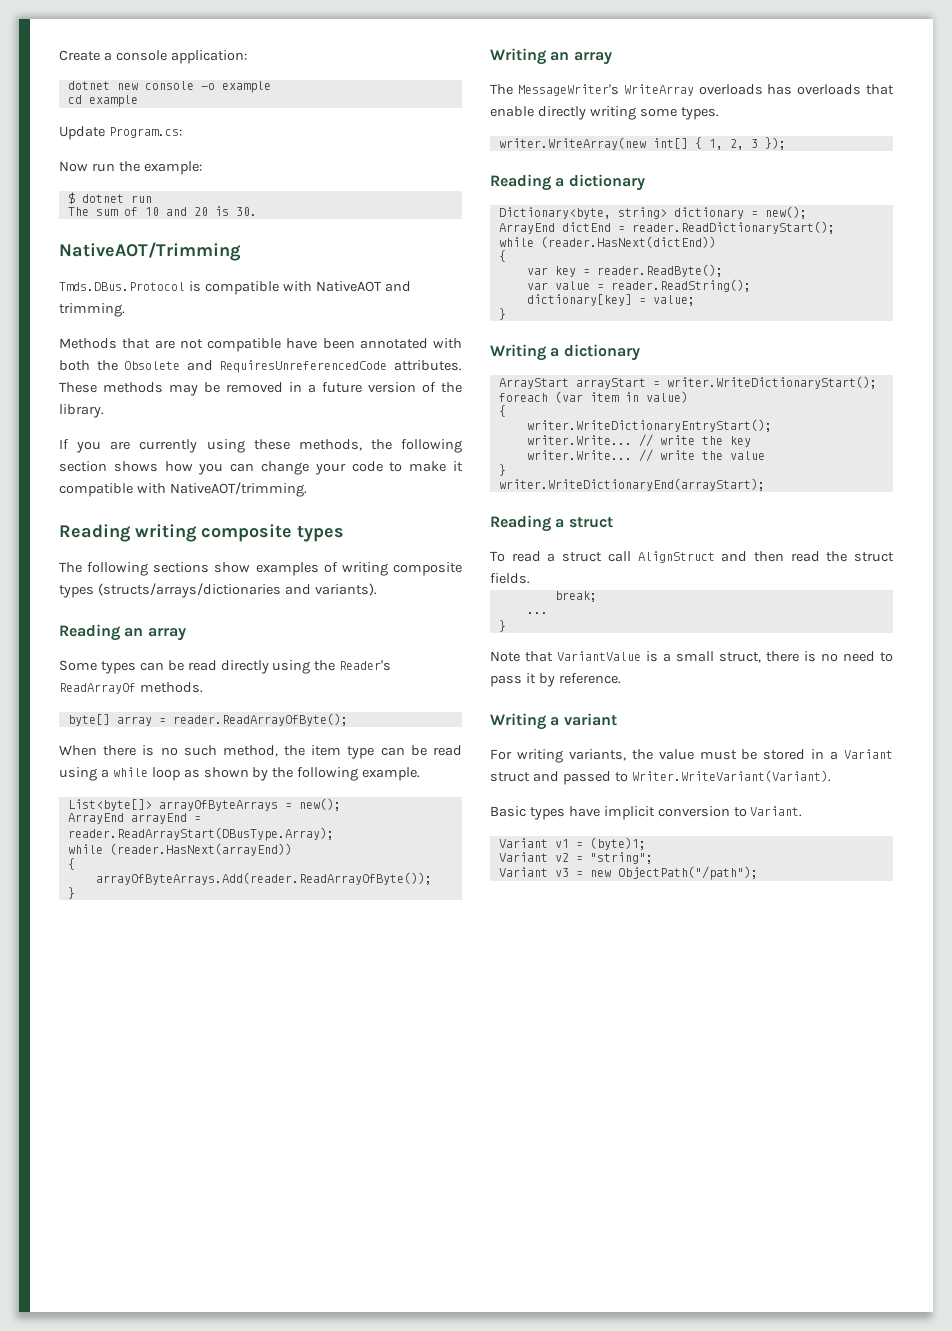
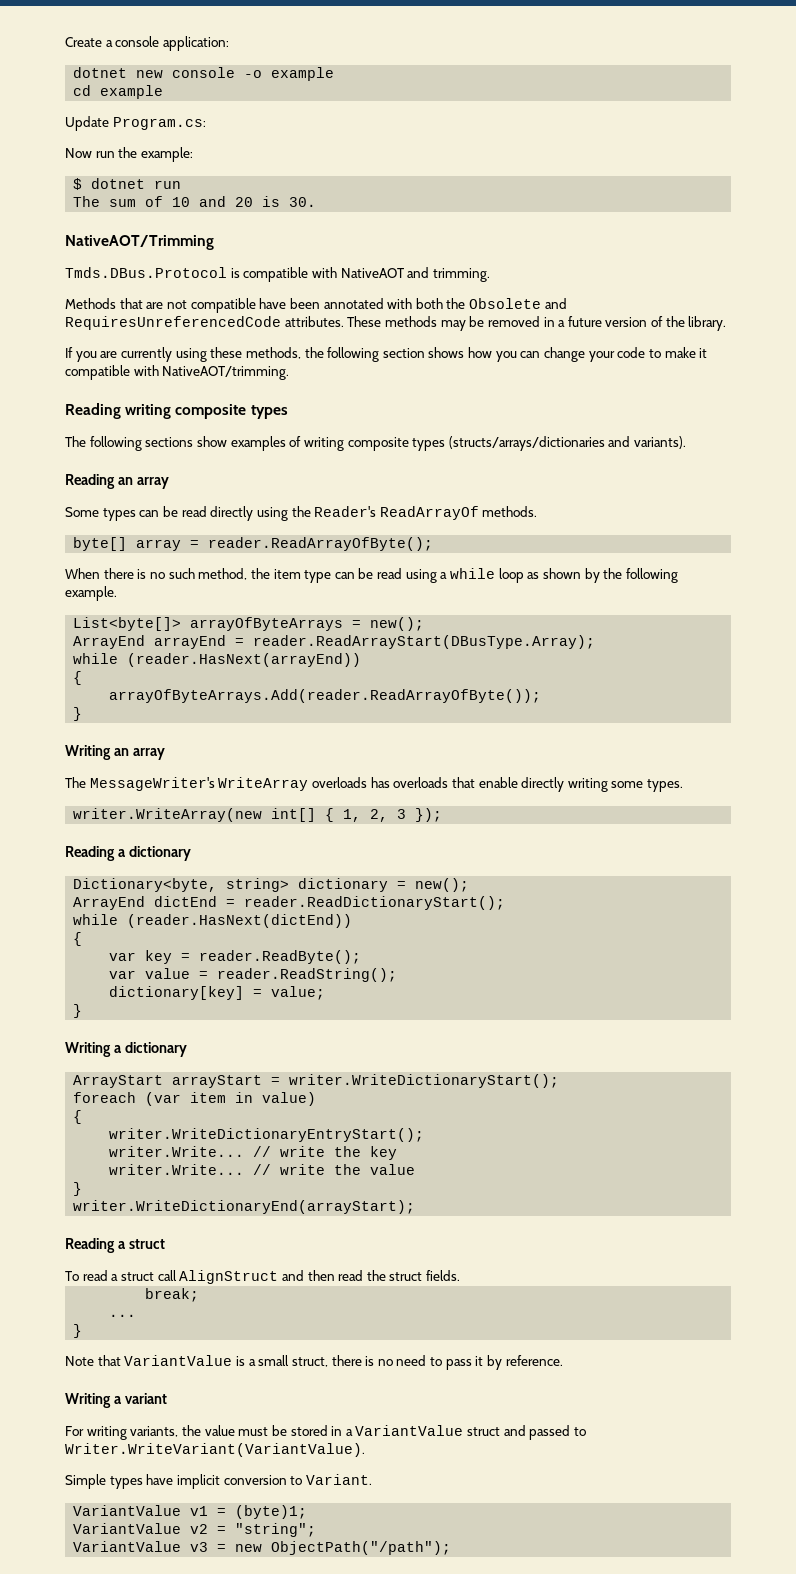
[844,749,893,759] Variant -> [355,1425,464,1436] VariantValue
[631,770,831,782] [490,806,526,817] Writer.WriteVariant(Variant). // Basic -> [65,1443,365,1457] [65,1474,106,1489] Writer.WriteVariant(VariantValue). // Simple
[498,838,548,848] Variant -> [73,1505,182,1516] VariantValue
[498,852,548,862] Variant -> [73,1523,182,1534] VariantValue
[498,867,548,877] Variant -> [73,1541,182,1552] VariantValue

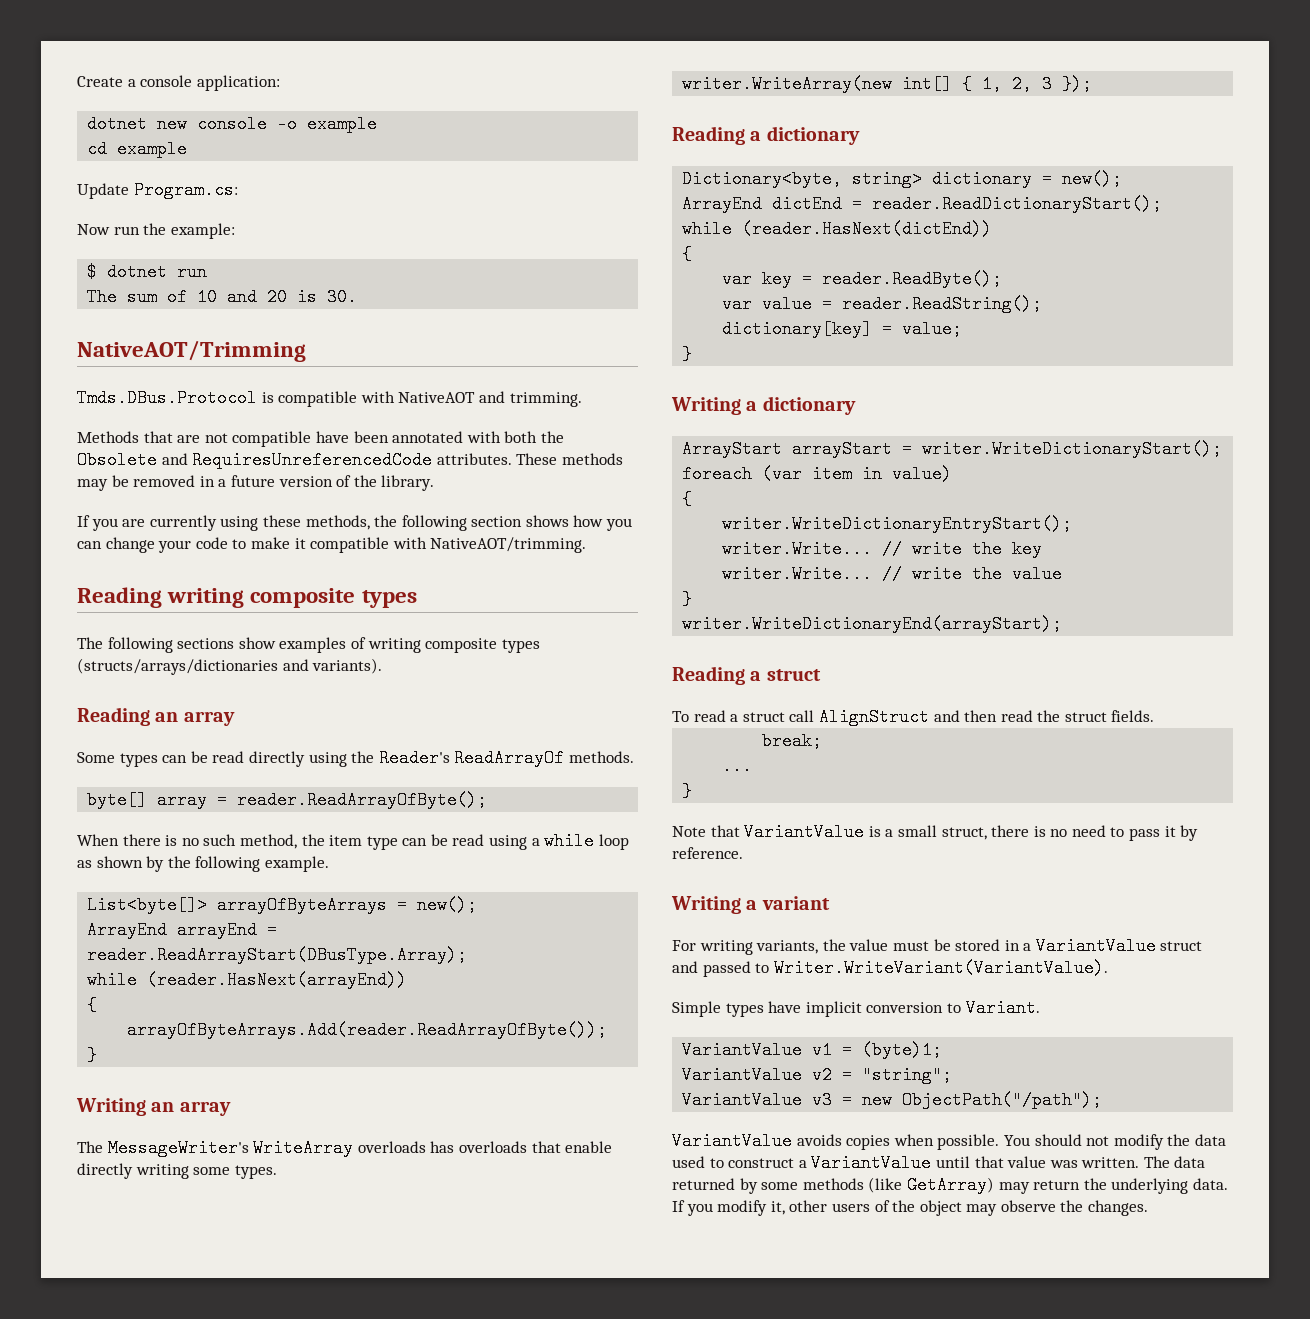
(452, 1548) none -> [672,1132,1226,1150] [672,1154,1206,1172] [672,1176,1228,1194] [672,1200,1149,1216] // VariantValue avoids copies when possible. You should not modify the data used to construct a VariantValue until that value was written. The data returned by some methods (like GetArray) may return the underlying data. If you modify it, other users of the object may observe the changes.

